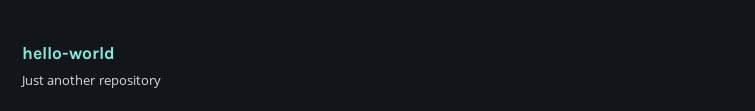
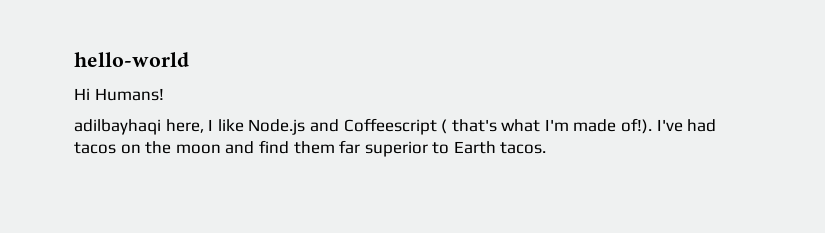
[20,75,161,88] Just another repository -> [74,88,164,101] [74,118,717,135] [74,140,547,157] Hi Humans! // adilbayhaqi here, I like Node.js and Coffeescript ( that's what I'm made of!). I've had tacos on the moon and find them far superior to Earth tacos.

